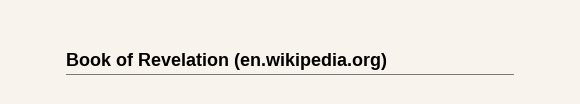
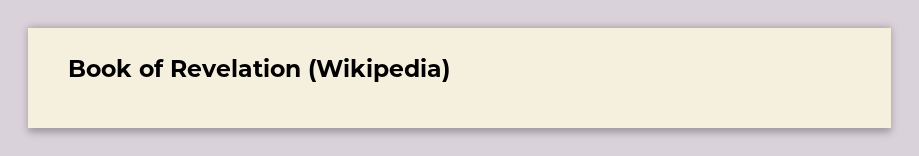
[234,53,387,70] (en.wikipedia.org) -> [308,58,450,82] (Wikipedia)

